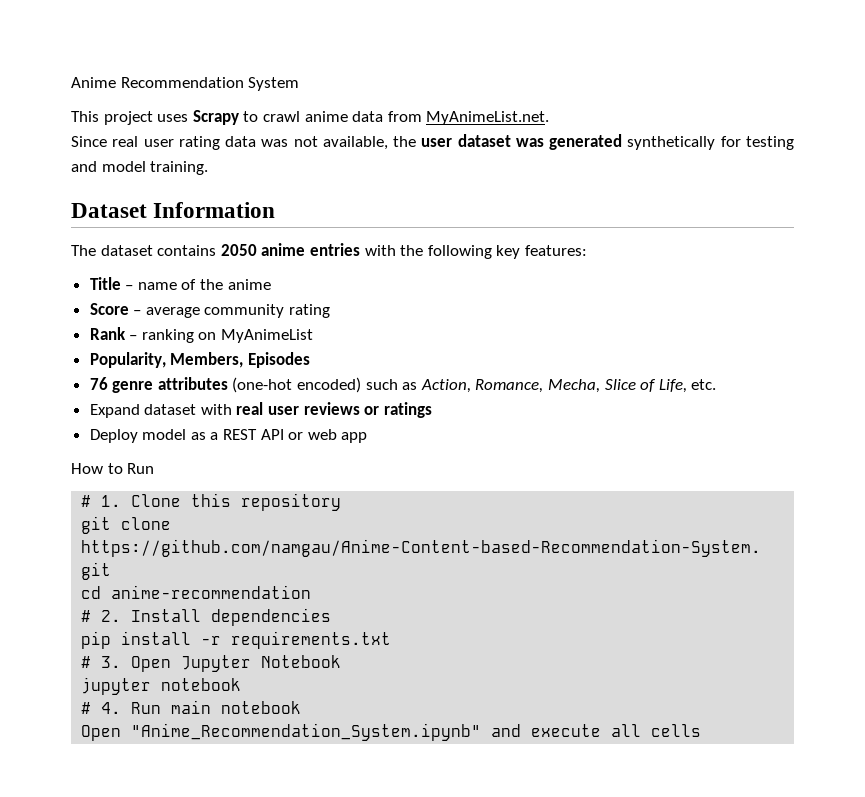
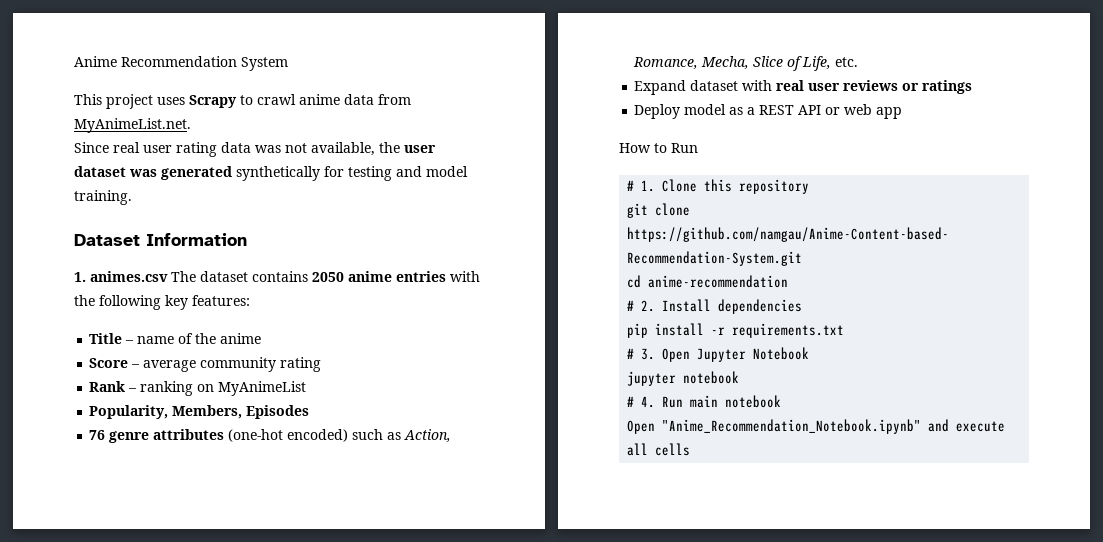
(276, 210) none -> [74,271,168,282] 1. animes.csv
[131,723,482,741] "Anime_Recommendation_System.ipynb" -> [662,419,922,434] "Anime_Recommendation_Notebook.ipynb"

